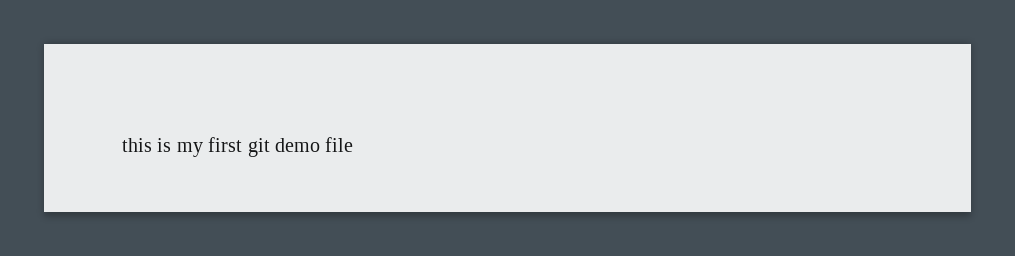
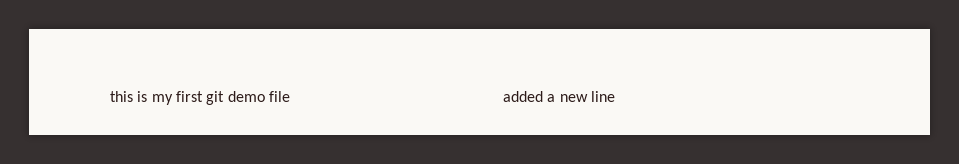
(354, 144) none -> [503,91,615,102] // added a new line

